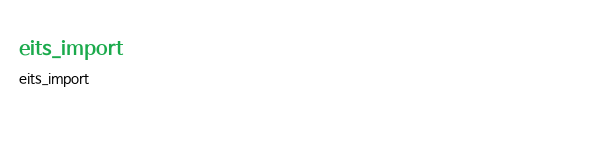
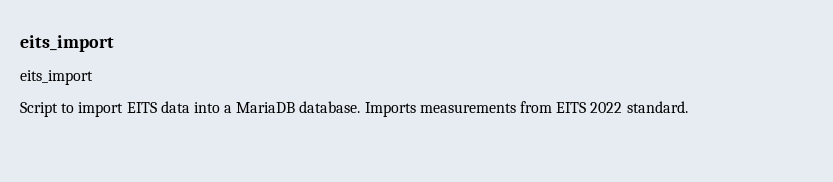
(89, 80) none -> [20,101,688,117] // Script to import EITS data into a MariaDB database. Imports measurements from EITS 2022 standard.

